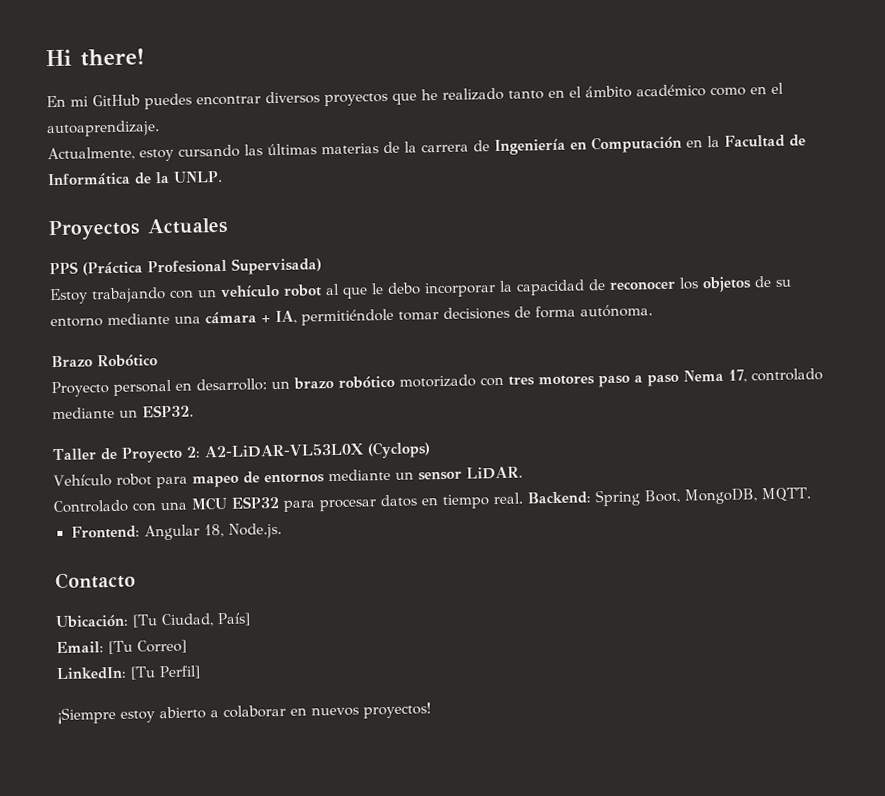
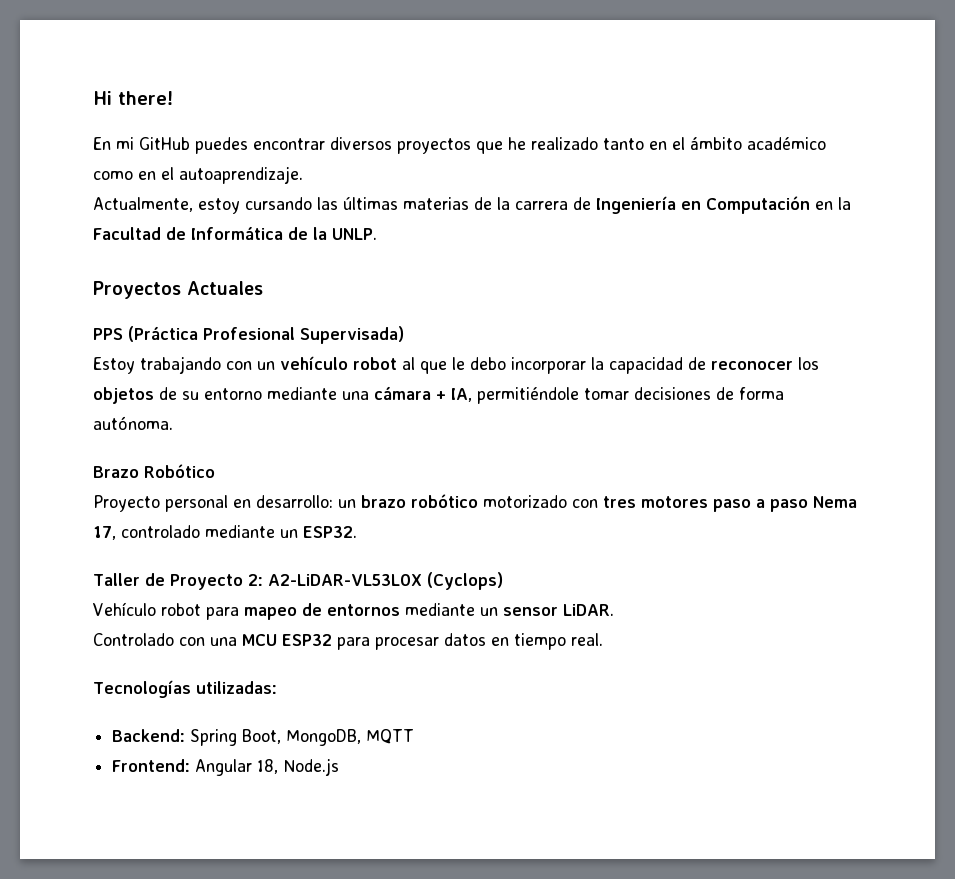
(523, 498) none -> [93,680,277,698] // Tecnologías utilizadas: //
[761,487,811,503] MQTT. -> [366,729,415,744] MQTT
[227,522,282,539] [55,571,136,590] [55,612,251,629] [56,639,187,655] [56,665,201,681] [57,702,431,725] Node.js. // Contacto // Ubicación: [Tu Ciudad, País] // Email: [Tu Correo] // LinkedIn: [Tu Perfil] // ¡Siempre estoy abierto a colaborar en nuevos proyectos! -> [283,758,340,776] Node.js

